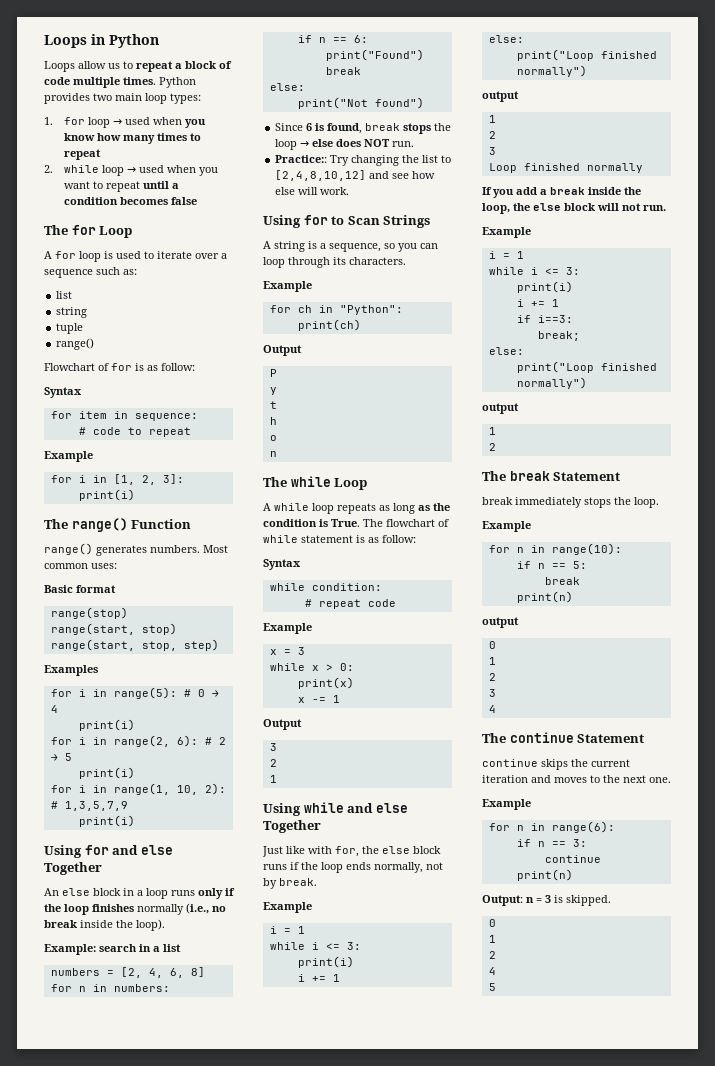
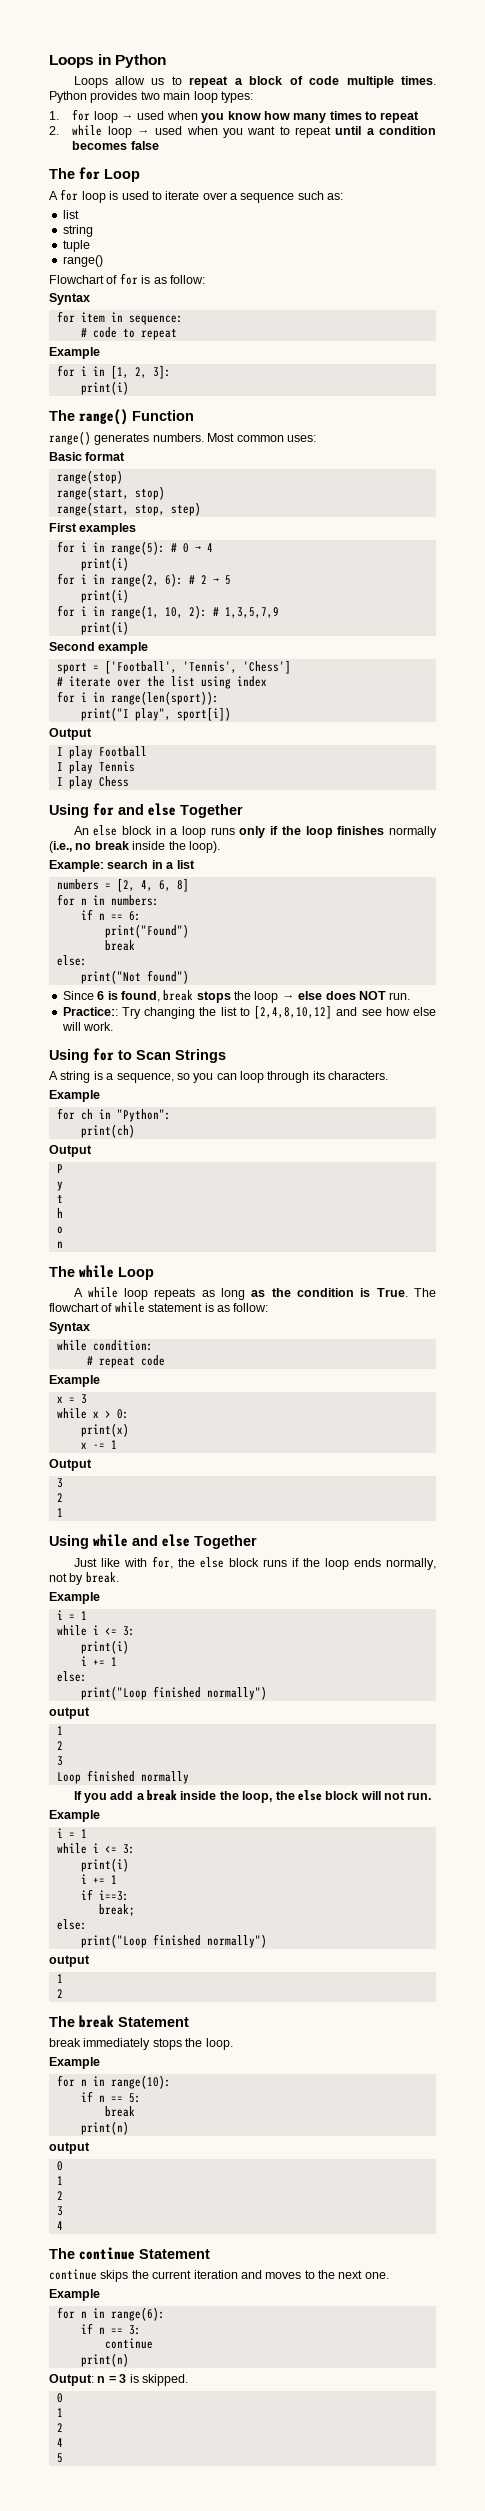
[44,665,98,676] Examples -> [49,523,137,535] First examples
(135, 821) none -> [49,642,149,654] [56,660,291,674] [56,676,267,689] [56,691,219,705] [80,707,231,721] [49,728,92,740] [56,746,147,759] [56,761,135,774] [56,776,129,789] // Second example // sport = ['Football', 'Tennis', 'Chess'] // # iterate over the list using index // for i in range(len(sport)): // print("I play", sport[i]) // Output // I play Football // I play Tennis // I play Chess

